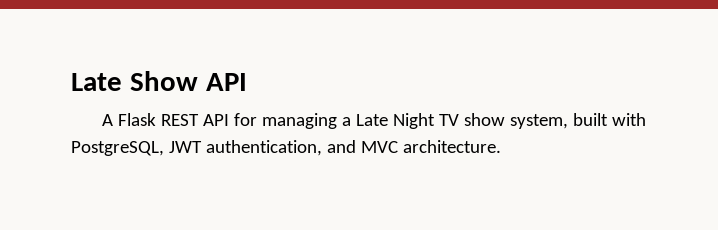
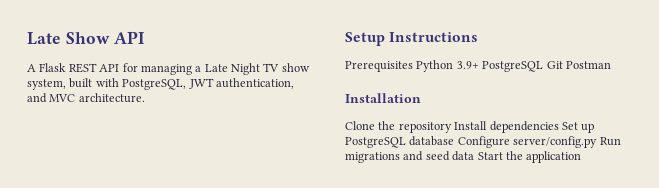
(501, 146) none -> [345,32,479,46] [345,60,611,72] [345,93,421,103] [345,121,595,133] [345,136,621,148] [345,151,582,163] // Setup Instructions // Prerequisites Python 3.9+ PostgreSQL Git Postman // Installation // Clone the repository Install dependencies Set up PostgreSQL database Configure server/config.py Run migrations and seed data Start the application

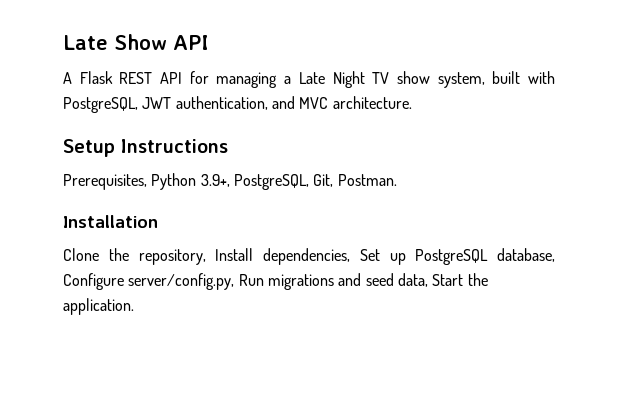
[345,60,611,72] [345,93,421,103] [345,121,595,133] [345,136,598,148] Prerequisites Python 3.9+ PostgreSQL Git Postman // Installation // Clone the repository Install dependencies Set up PostgreSQL database Configure server/config.py -> [63,173,397,190] [63,215,158,228] [63,248,555,265] [63,273,235,290] Prerequisites, Python 3.9+, PostgreSQL, Git, Postman. // Installation // Clone the repository, Install dependencies, Set up PostgreSQL database, Configure server/config.py,
[452,151,475,161] data -> [397,273,428,287] data,
[526,151,582,163] application -> [63,298,134,315] application.

